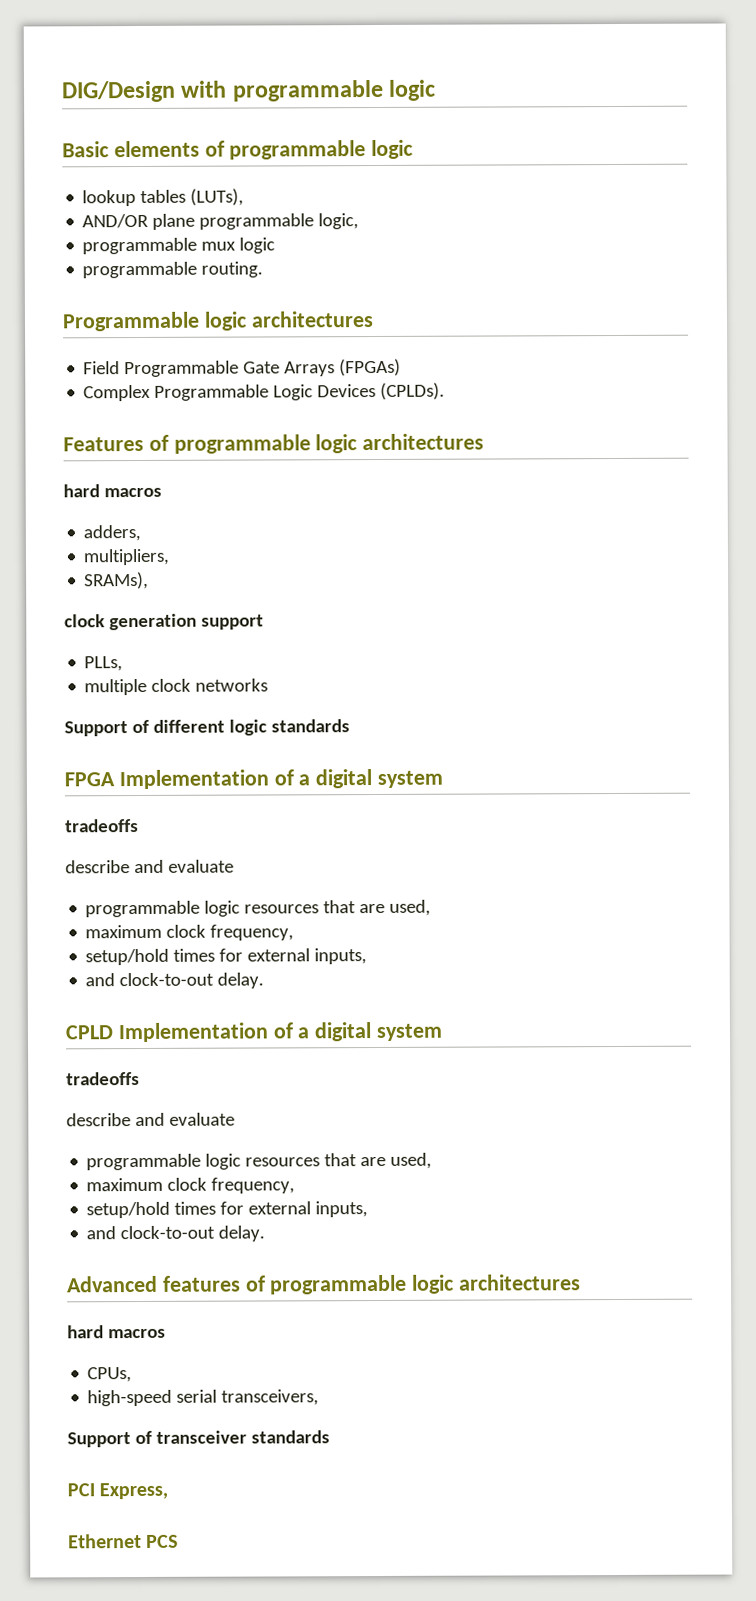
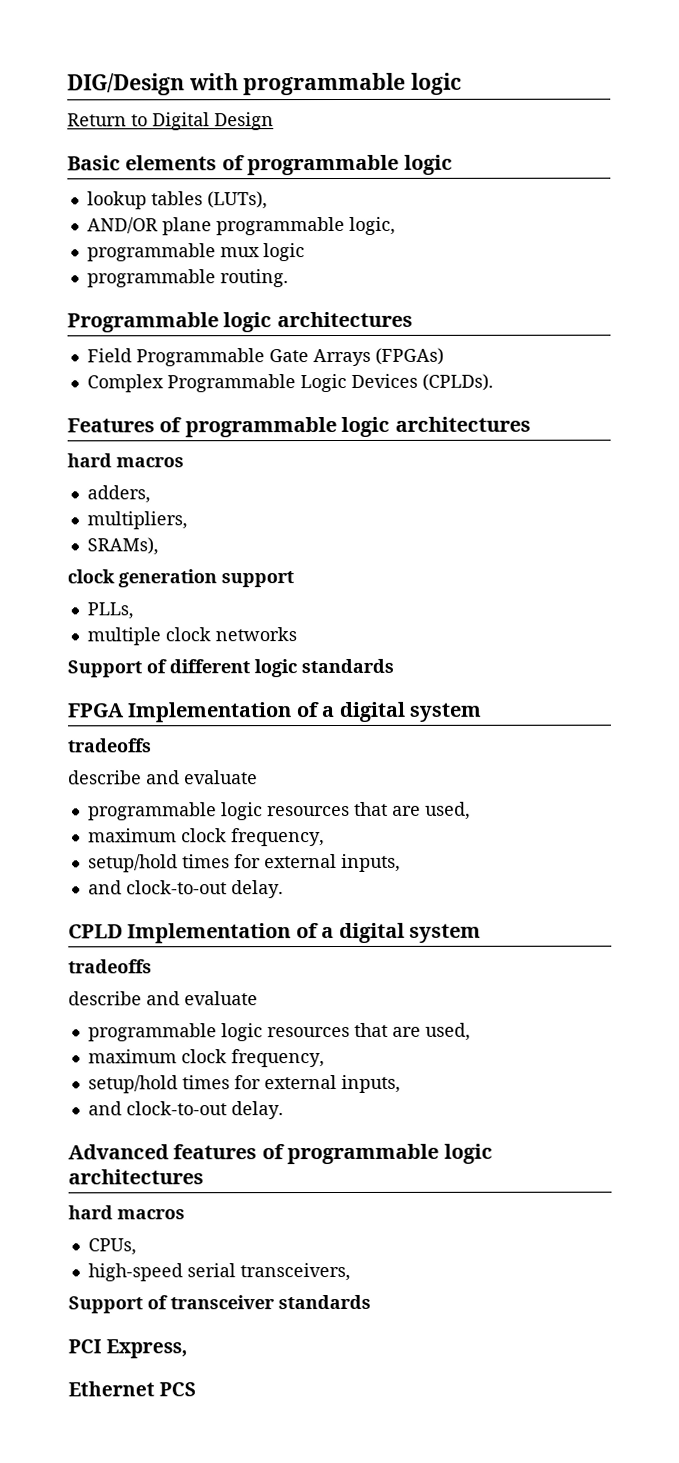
(437, 90) none -> [67,112,274,131] // Return to Digital Design

